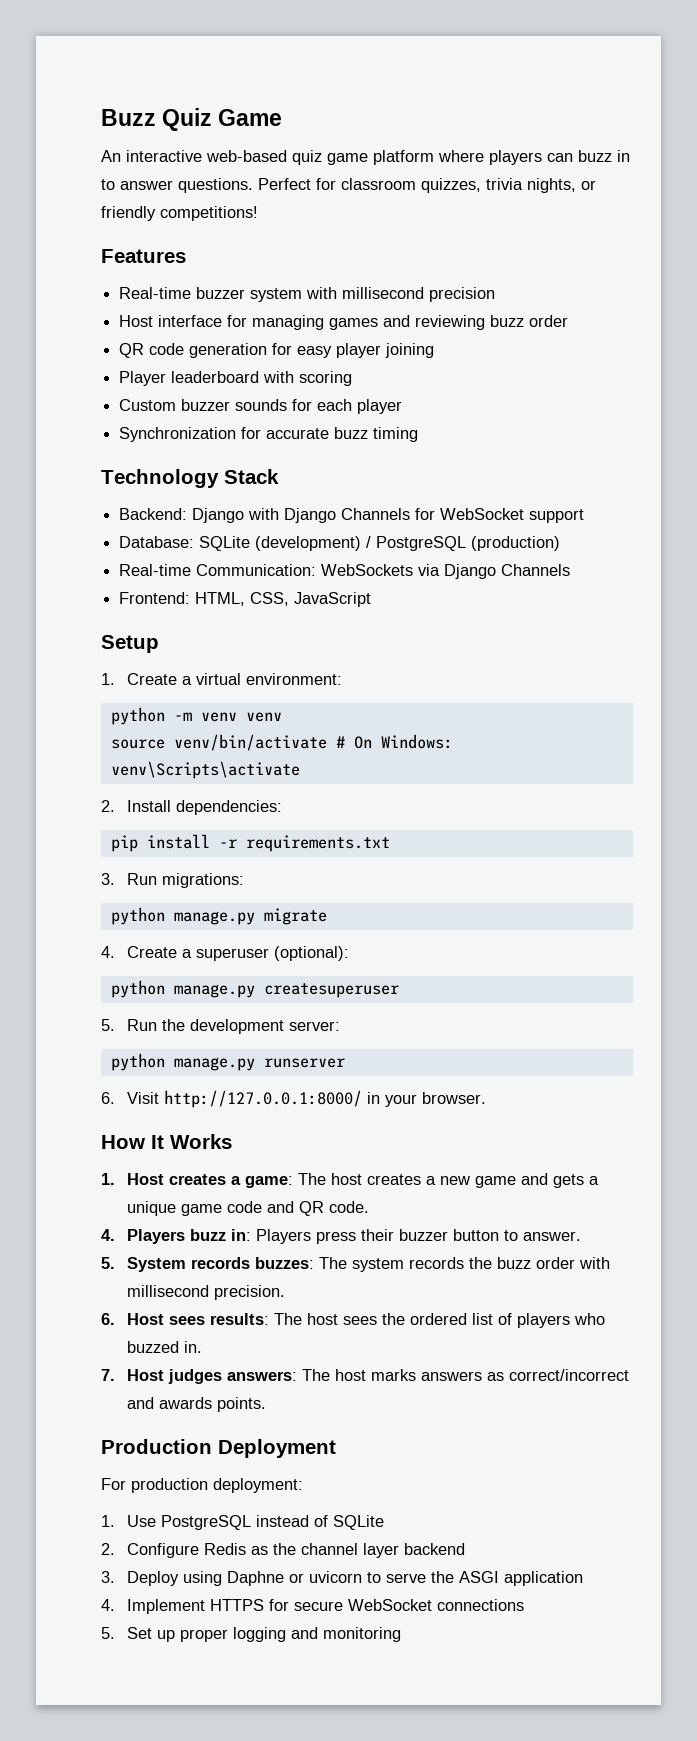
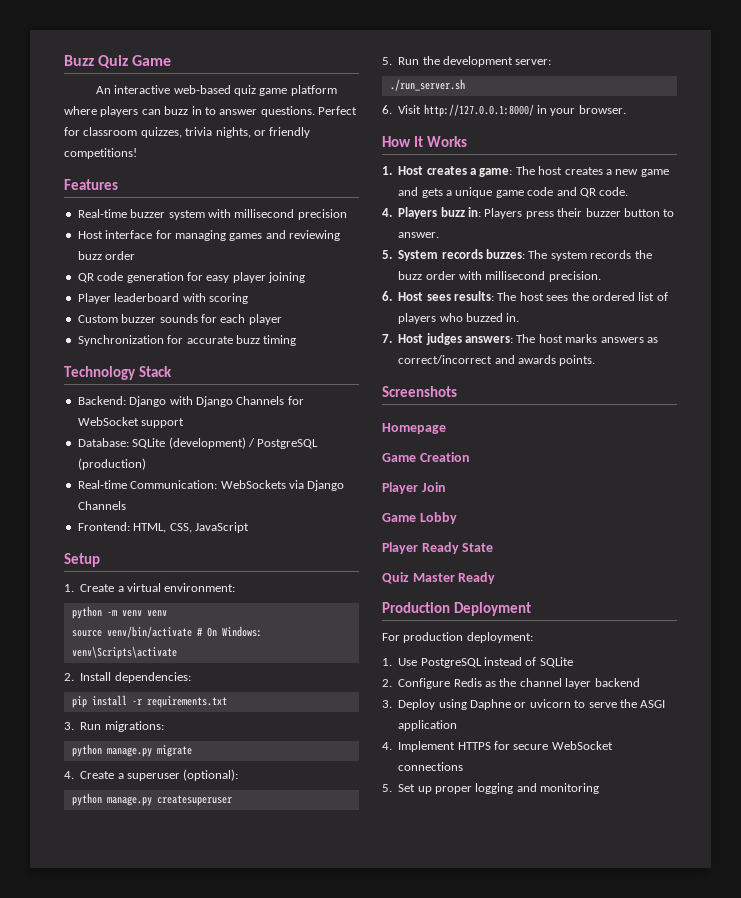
[110,1053,345,1071] python manage.py runserver -> [389,79,465,91] ./run_server.sh
(267, 1404) none -> [382,386,457,397] [382,423,446,434] [382,452,470,462] [382,482,446,494] [382,512,457,524] [382,542,494,554] [382,572,496,584] // Screenshots // Homepage // Game Creation // Player Join // Game Lobby // Player Ready State // Quiz Master Ready

